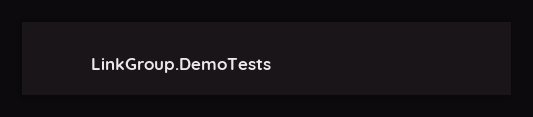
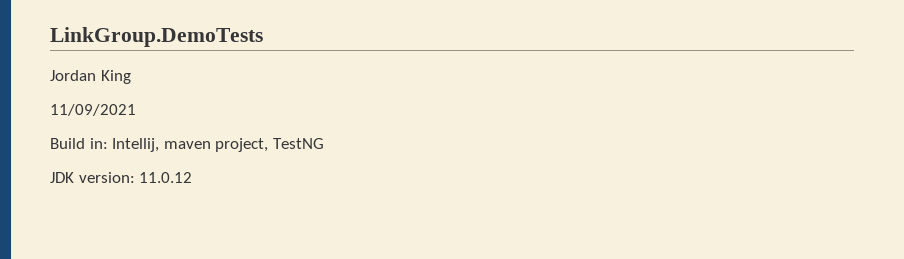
(271, 65) none -> [50,70,131,84] [50,104,136,116] [50,138,324,152] [50,172,193,183] // Jordan King // 11/09/2021 // Build in: Intellij, maven project, TestNG // JDK version: 11.0.12

